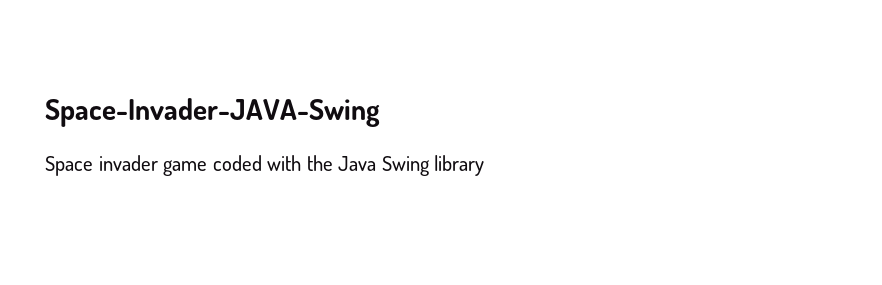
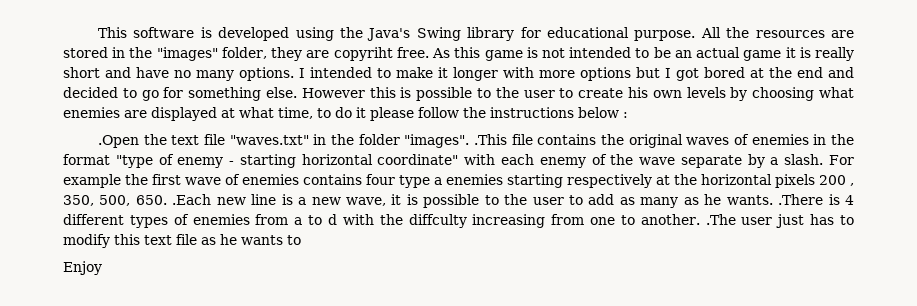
[45,98,380,127] [45,155,485,176] Space-Invader-JAVA-Swing // Space invader game coded with the Java Swing library -> [97,27,854,41] [63,47,855,61] [63,67,854,81] [63,87,854,101] [63,107,628,121] [97,134,854,148] [63,154,855,168] [63,174,854,188] [63,194,855,208] [63,214,854,228] [63,234,301,248] [63,261,102,275] This software is developed using the Java's Swing library for educational purpose. All the resources are stored in the "images" folder, they are copyriht free. As this game is not intended to be an actual game it is really short and have no many options. I intended to make it longer with more options but I got bored at the end and decided to go for something else. However this is possible to the user to create his own levels by choosing what enemies are displayed at what time, to do it please follow the instructions below : // .Open the text file "waves.txt" in the folder "images". .This file contains the original waves of enemies in the format "type of enemy - starting horizontal coordinate" with each enemy of the wave separate by a slash. For example the first wave of enemies contains four type a enemies starting respectively at the horizontal pixels 200 , 350, 500, 650. .Each new line is a new wave, it is possible to the user to add as many as he wants. .There is 4 different types of enemies from a to d with the diffculty increasing from one to another. .The user just has to modify this text file as he wants to // Enjoy

